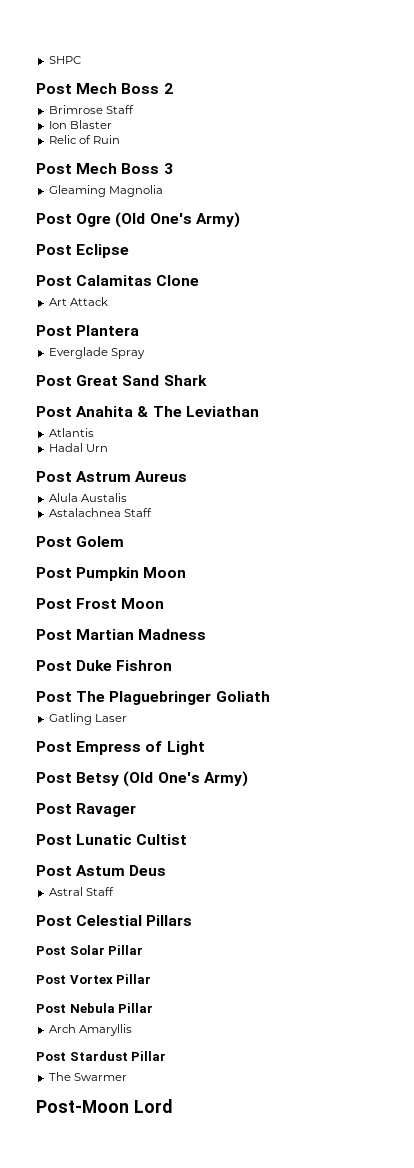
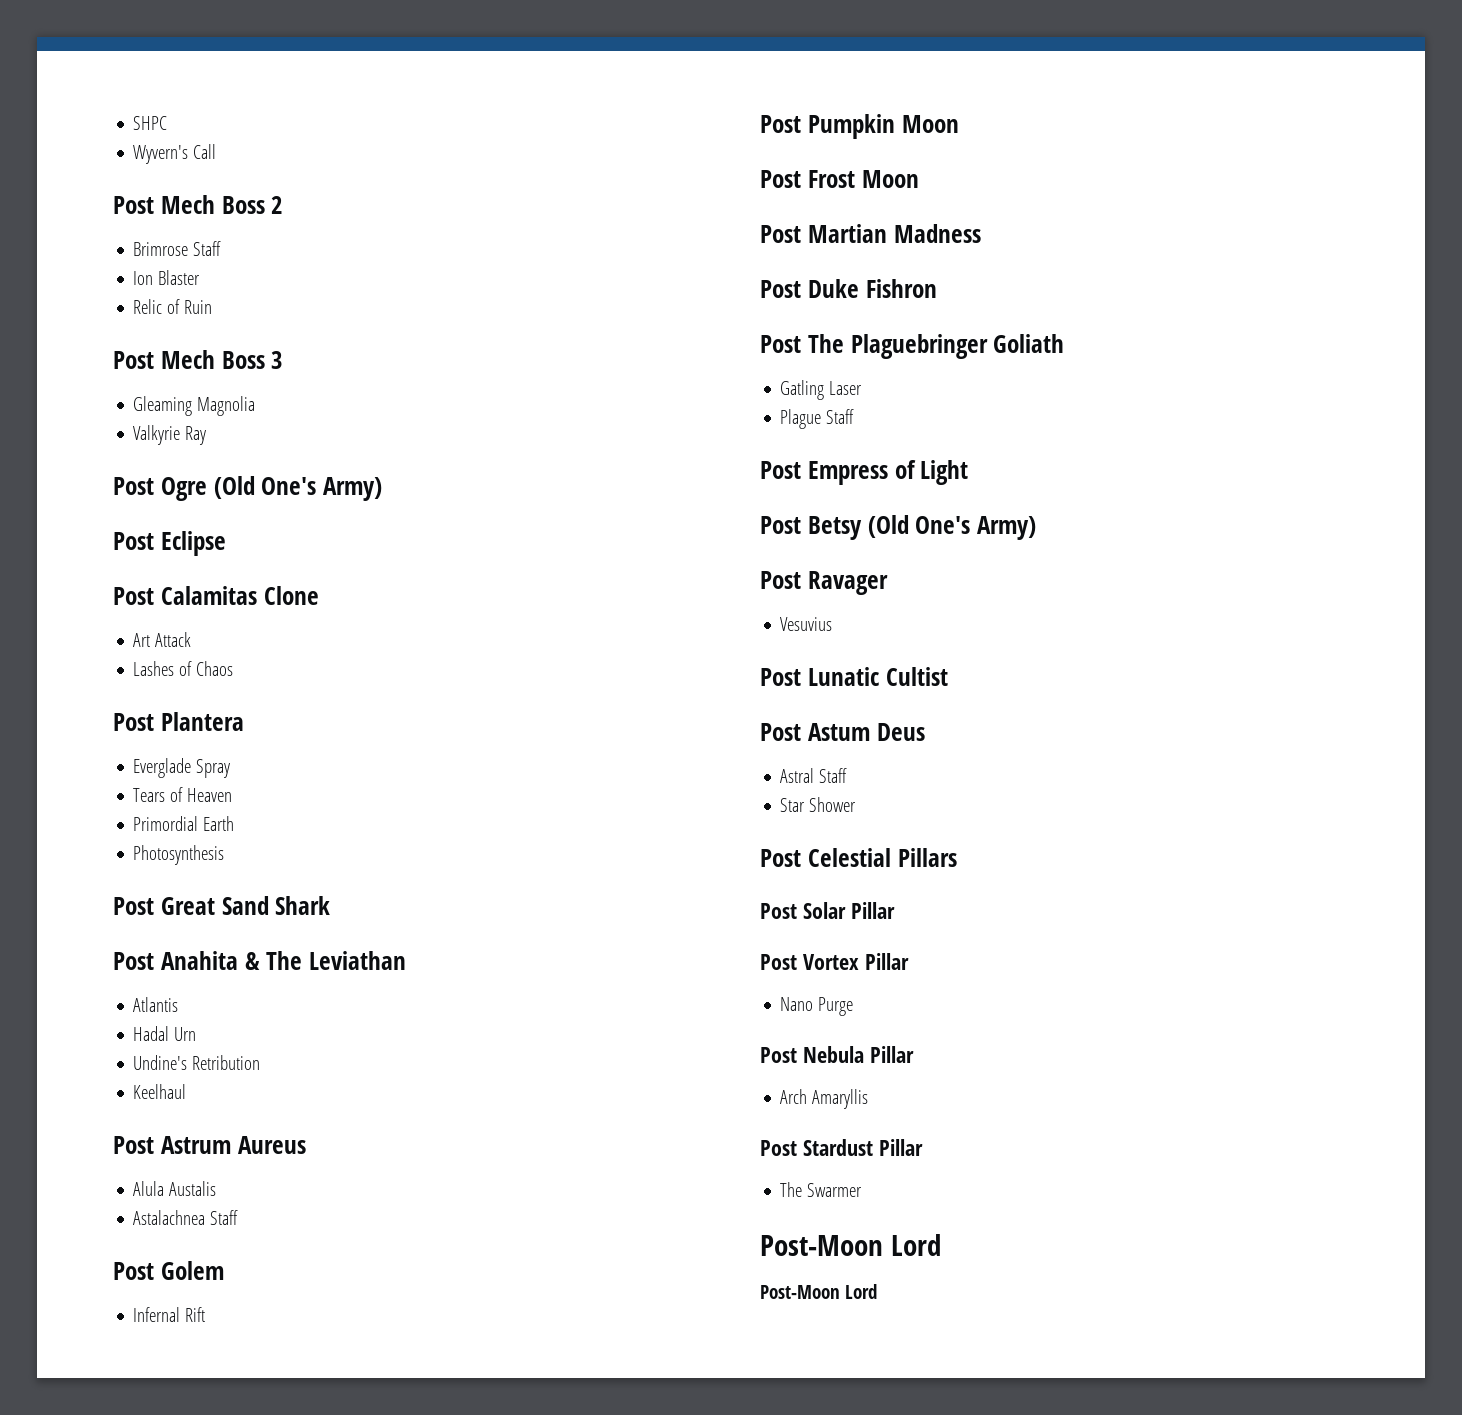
(81, 60) none -> [133,144,217,164] // Wyvern's Call
(163, 191) none -> [133,425,207,445] // Valkyrie Ray
(108, 301) none -> [133,661,234,676] // Lashes of Chaos
(145, 353) none -> [133,787,233,802] [133,816,235,831] [133,845,225,865] // Tears of Heaven // Primordial Earth // Photosynthesis
(108, 448) none -> [133,1055,261,1070] [133,1084,187,1099] // Undine's Retribution // Keelhaul
(125, 541) none -> [133,1307,206,1322] // Infernal Rift
(127, 718) none -> [780,409,855,429] // Plague Staff
(137, 810) none -> [780,617,833,631] // Vesuvius
(114, 891) none -> [780,797,857,812] // Star Shower
(152, 979) none -> [780,997,854,1016] // Nano Purge
(172, 1106) none -> [760,1284,877,1299] // Post-Moon Lord

